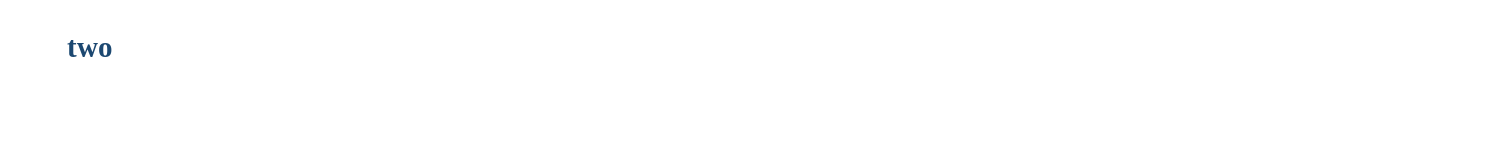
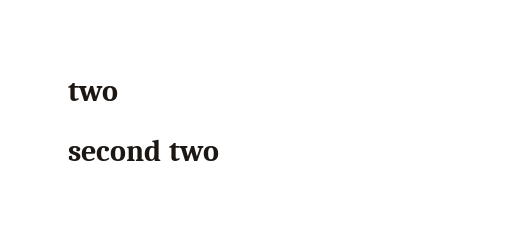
[67,40,113,57] two -> [68,83,118,101] [68,139,219,161] two // second two

